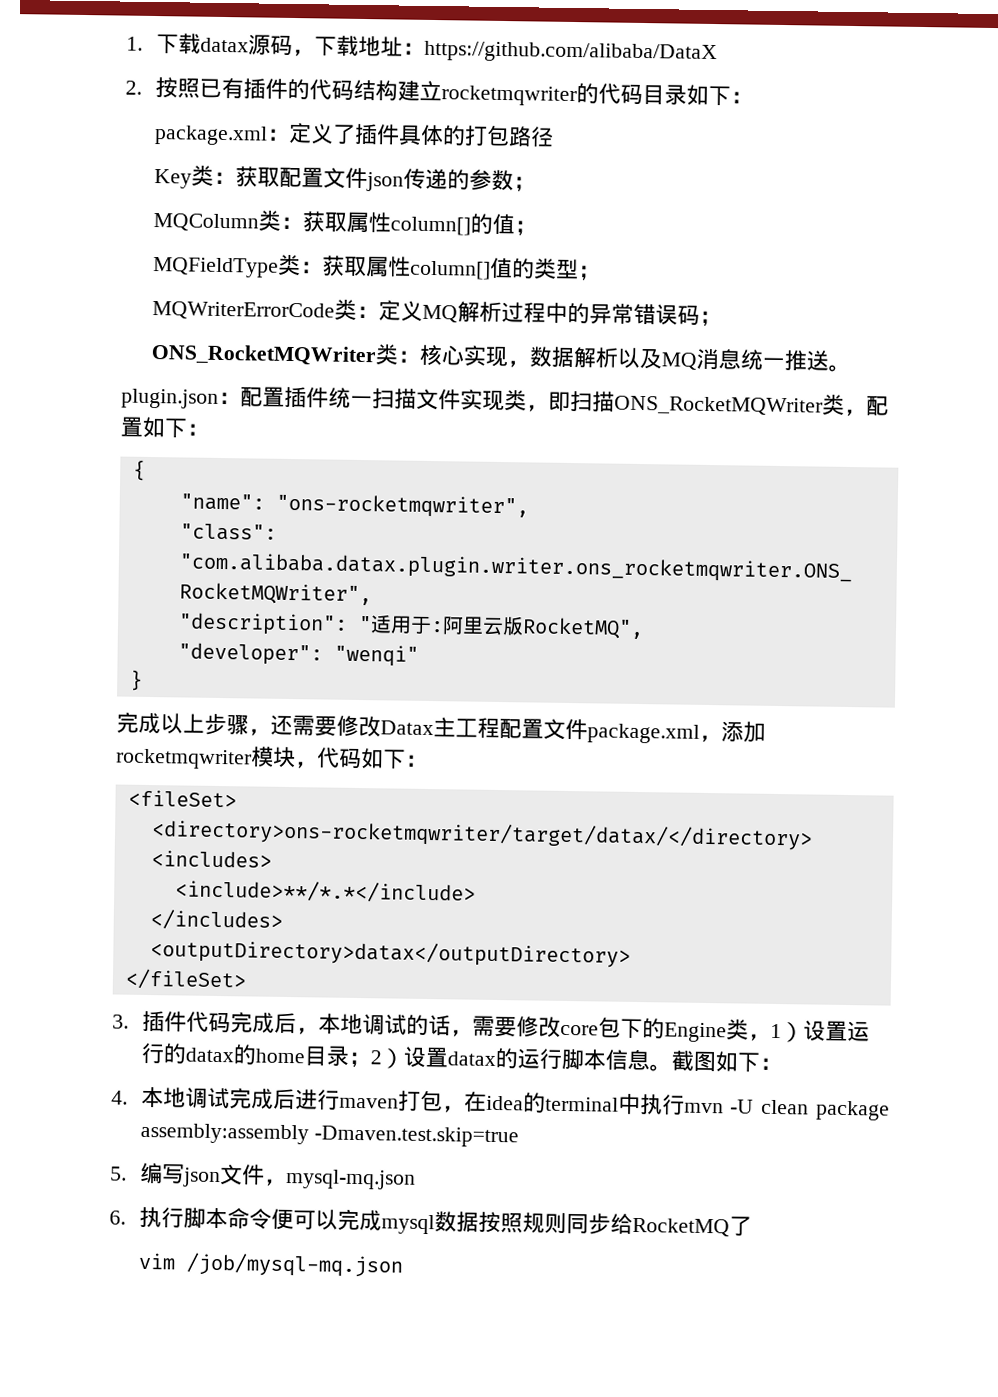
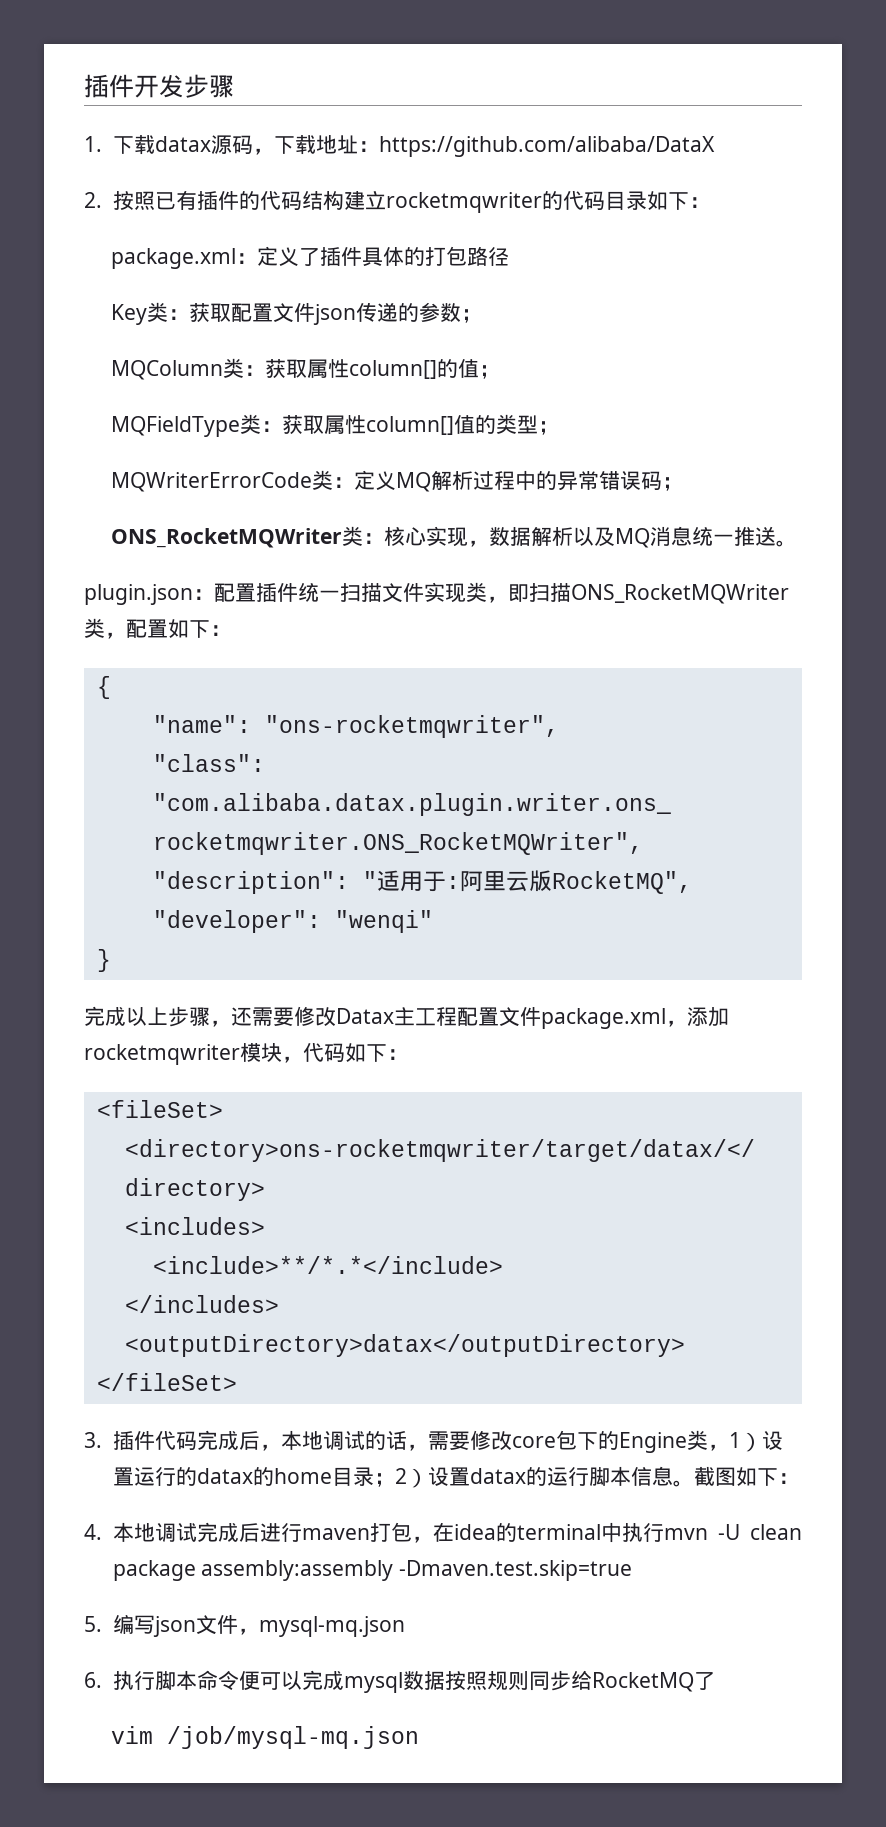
(126, 43) none -> [84,74,234,98] 插件开发步骤 //

